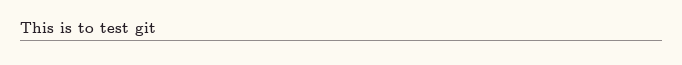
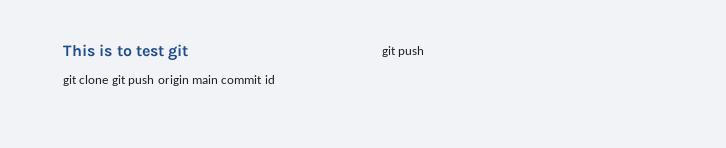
(156, 29) none -> [63,75,275,86] [382,46,425,57] // git clone git push origin main commit id // git push

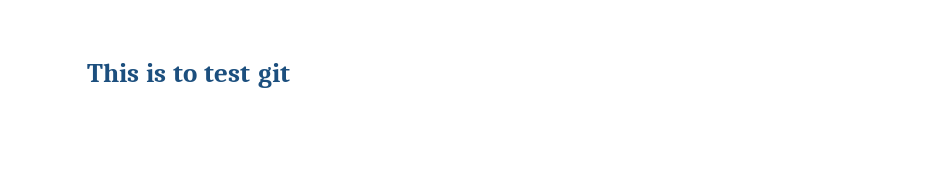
[63,75,275,86] [382,46,425,57] // git clone git push origin main commit id // git push -> (290, 75) none

